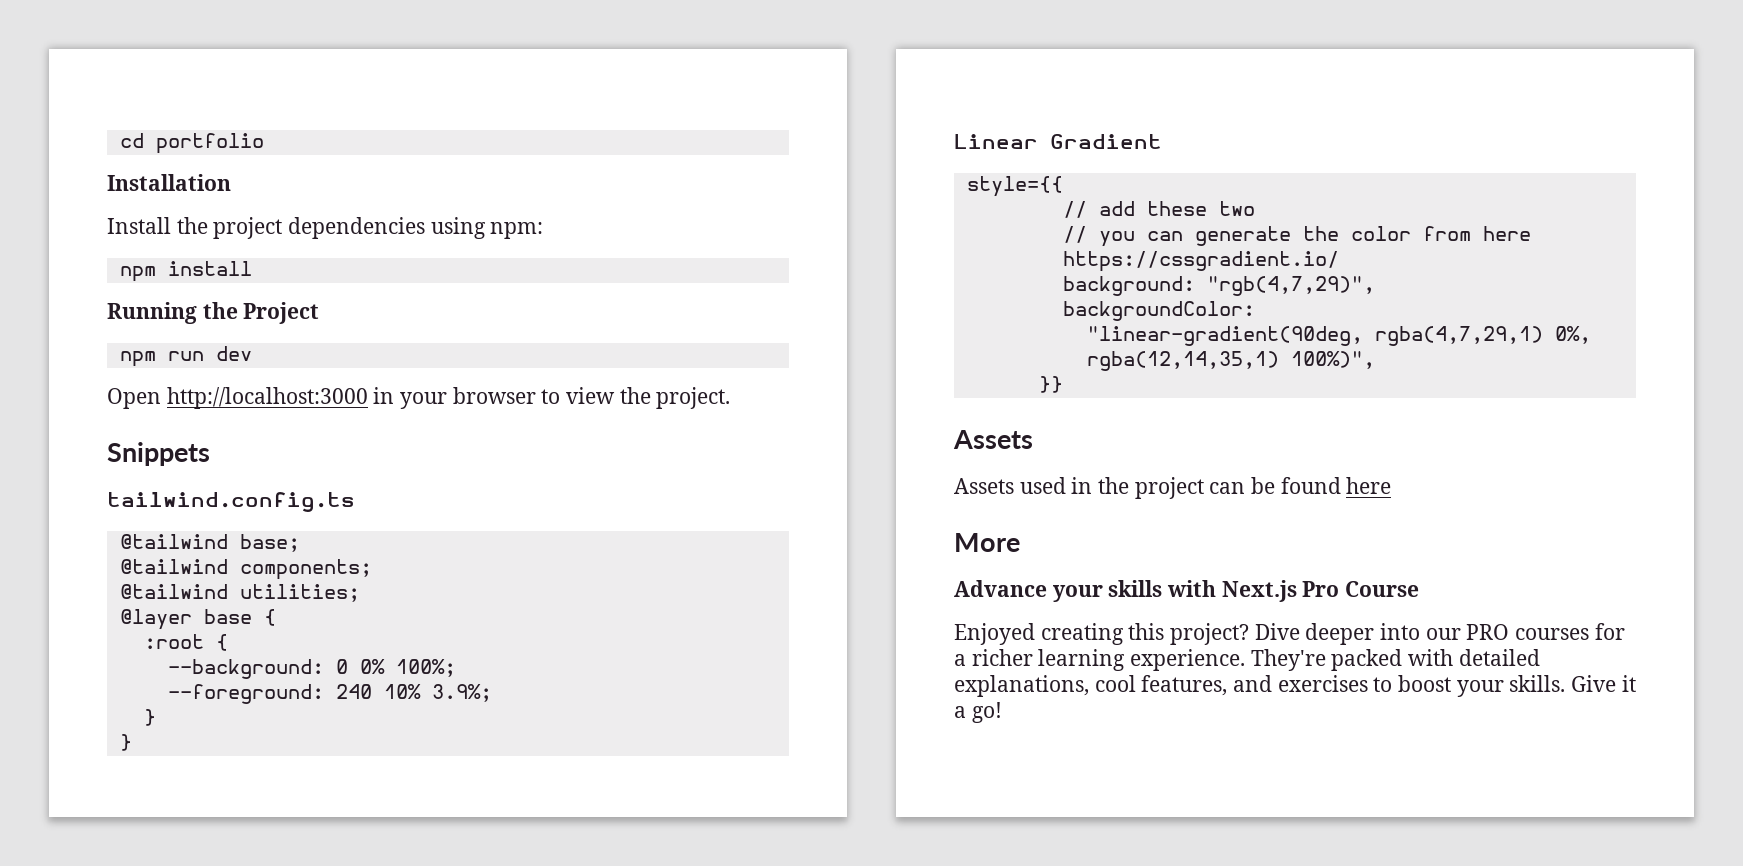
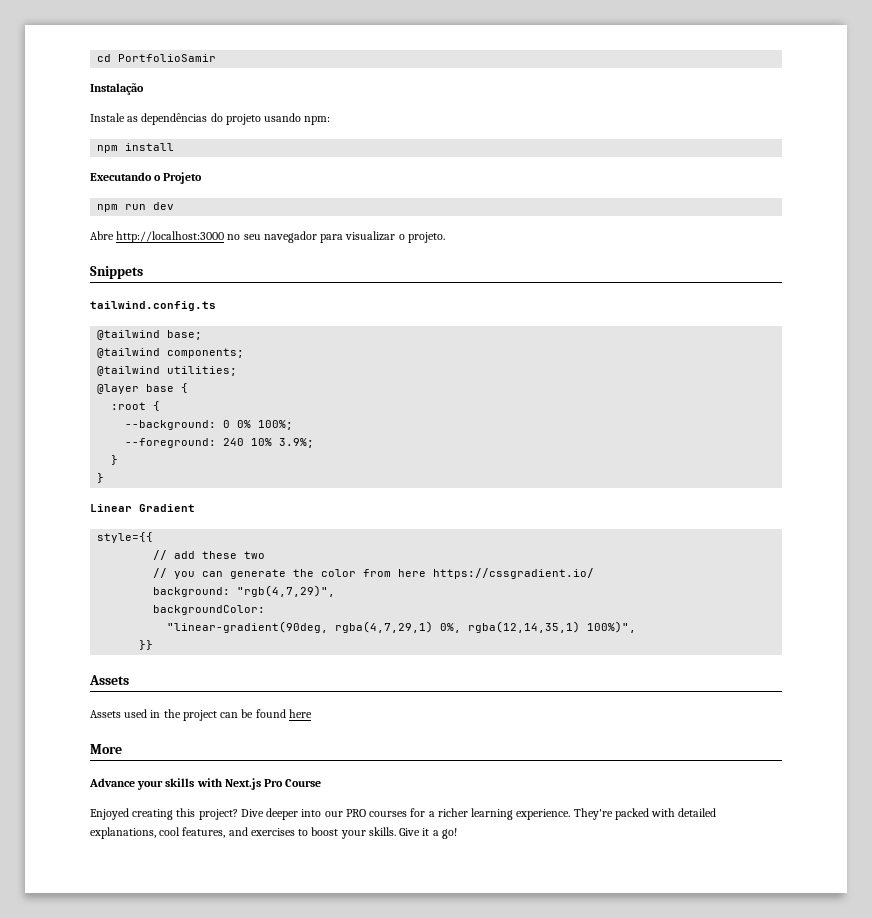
[155,133,264,154] [107,174,231,191] [107,217,486,239] portfolio // Installation // Install the project dependencies using -> [118,54,217,62] [90,83,144,95] [90,113,302,125] PortfolioSamir // Instalação // Instale as dependências do projeto usando
[107,302,320,324] Running the Project -> [90,172,203,184] Executando o Projeto
[107,387,731,409] Open http://localhost:3000 in your browser to view the project. -> [90,231,445,243] Abre http://localhost:3000 no seu navegador para visualizar o projeto.

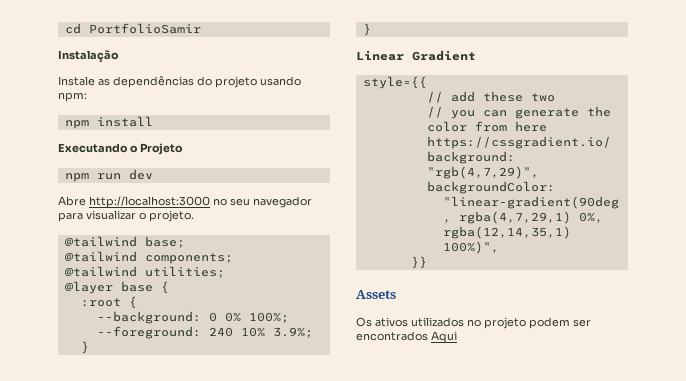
[90,266,143,279] [90,301,216,311] // Snippets // tailwind.config.ts -> (194, 216) none
[90,709,312,721] [90,744,122,754] [89,778,322,790] [90,808,717,820] [90,827,457,839] Assets used in the project can be found here // More // Advance your skills with Next.js Pro Course // Enjoyed creating this project? Dive deeper into our PRO courses for a richer learning experience. They're packed with detailed explanations, cool features, and exercises to boost your skills. Give it a go! -> [356,317,591,329] [356,331,457,343] Os ativos utilizados no projeto podem ser encontrados Aqui

